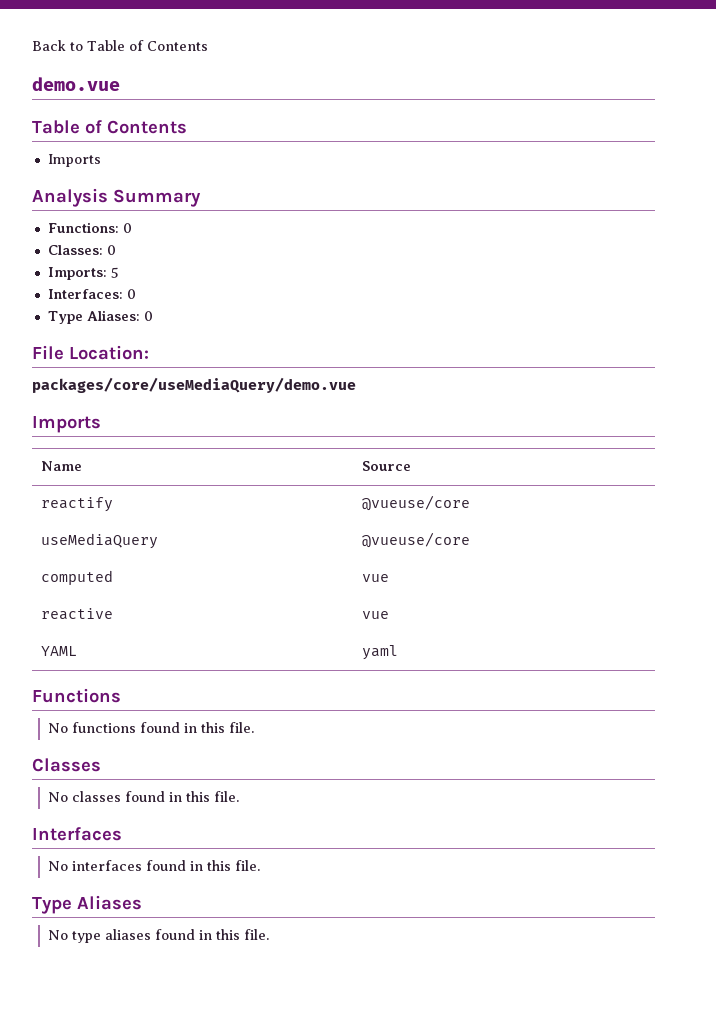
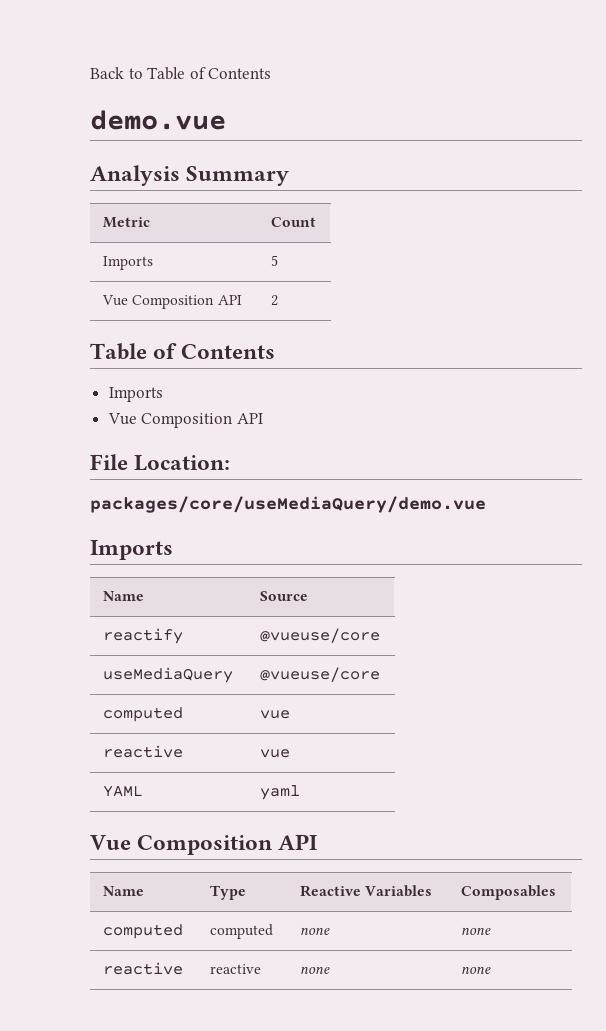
[32,120,187,134] [47,154,101,167] [32,188,201,207] [47,222,132,233] [47,245,116,255] [47,267,119,280] [47,289,136,299] [47,310,153,324] Table of Contents // Imports // Analysis Summary // Functions: 0 // Classes: 0 // Imports: 5 // Interfaces: 0 // Type Aliases: 0 -> [90,165,290,186] [103,217,151,228] [271,217,317,227] [103,256,154,270] [271,255,279,266] [102,295,242,309] [271,295,279,306] [90,343,276,360] [108,387,163,402] [107,413,263,428] Analysis Summary // Metric | Count // Imports | 5 // Vue Composition API | 2 // Table of Contents // Imports // Vue Composition API
[32,688,121,703] [48,722,255,733] [32,758,101,772] [48,791,240,802] [32,827,122,841] [48,860,261,871] [32,895,142,914] [48,929,270,943] Functions // No functions found in this file. // Classes // No classes found in this file. // Interfaces // No interfaces found in this file. // Type Aliases // No type aliases found in this file. -> [90,834,318,855] [103,886,145,896] [210,885,247,900] [300,885,433,897] [461,885,557,900] [103,924,184,939] [210,924,274,939] [300,927,331,935] [461,927,492,935] [103,962,184,975] [210,964,262,974] [300,966,331,974] [461,966,492,974] Vue Composition API // Name | Type | Reactive Variables | Composables // computed | computed | none | none // reactive | reactive | none | none

